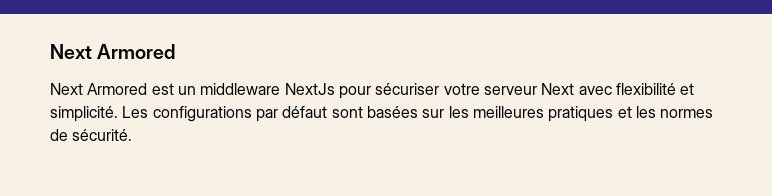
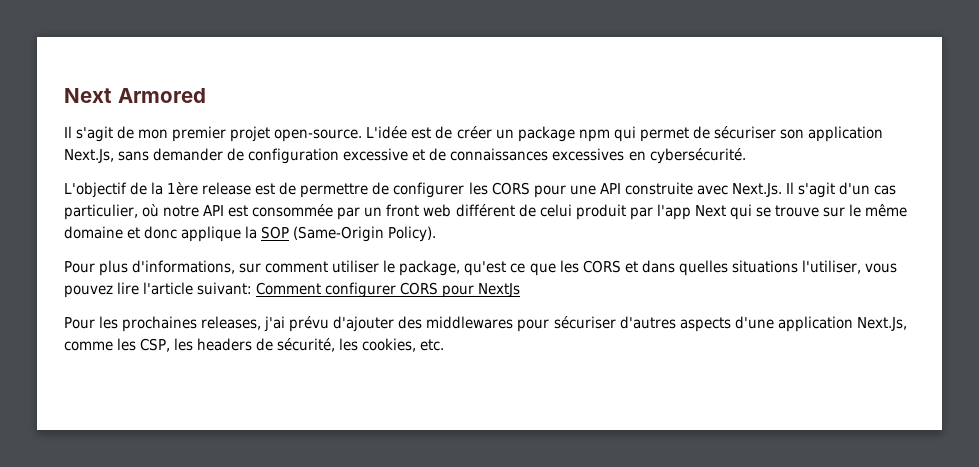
[50,83,695,99] [50,106,714,122] [50,129,133,141] Next Armored est un middleware NextJs pour sécuriser votre serveur Next avec flexibilité et simplicité. Les configurations par défaut sont basées sur les meilleures pratiques et les normes de sécurité. -> [64,126,883,142] [64,148,746,164] [64,182,897,198] [64,204,908,220] [64,226,437,242] [64,260,897,276] [64,282,521,298] [64,316,907,332] [64,338,445,352] Il s'agit de mon premier projet open-source. L'idée est de créer un package npm qui permet de sécuriser son application Next.Js, sans demander de configuration excessive et de connaissances excessives en cybersécurité. // L'objectif de la 1ère release est de permettre de configurer les CORS pour une API construite avec Next.Js. Il s'agit d'un cas particulier, où notre API est consommée par un front web différent de celui produit par l'app Next qui se trouve sur le même domaine et donc applique la SOP (Same-Origin Policy). // Pour plus d'informations, sur comment utiliser le package, qu'est ce que les CORS et dans quelles situations l'utiliser, vous pouvez lire l'article suivant: Comment configurer CORS pour NextJs // Pour les prochaines releases, j'ai prévu d'ajouter des middlewares pour sécuriser d'autres aspects d'une application Next.Js, comme les CSP, les headers de sécurité, les cookies, etc.

